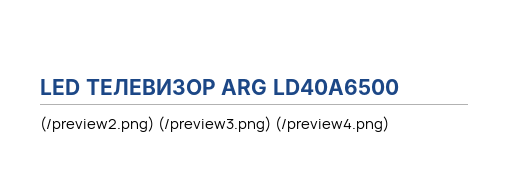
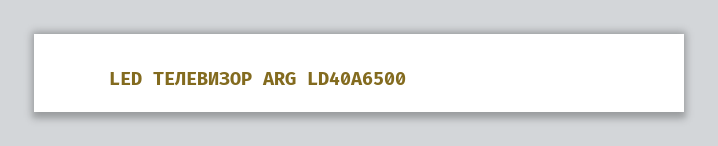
[40,116,390,132] // (/preview2.png) (/preview3.png) (/preview4.png) -> (406, 78) none

